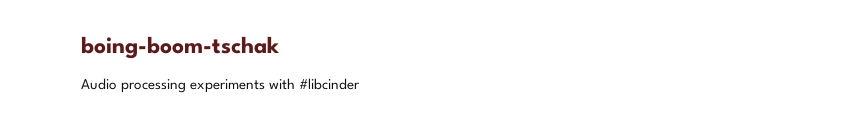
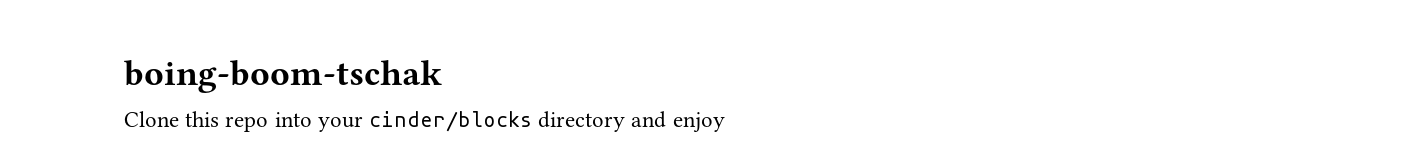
[81,78,361,93] Audio processing experiments with #libcinder -> [124,111,725,133] Clone this repo into your cinder/blocks directory and enjoy

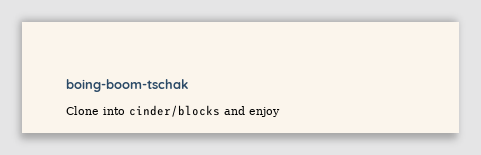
[185,111,626,132] this repo into your cinder/blocks directory -> [103,105,220,117] into cinder/blocks

